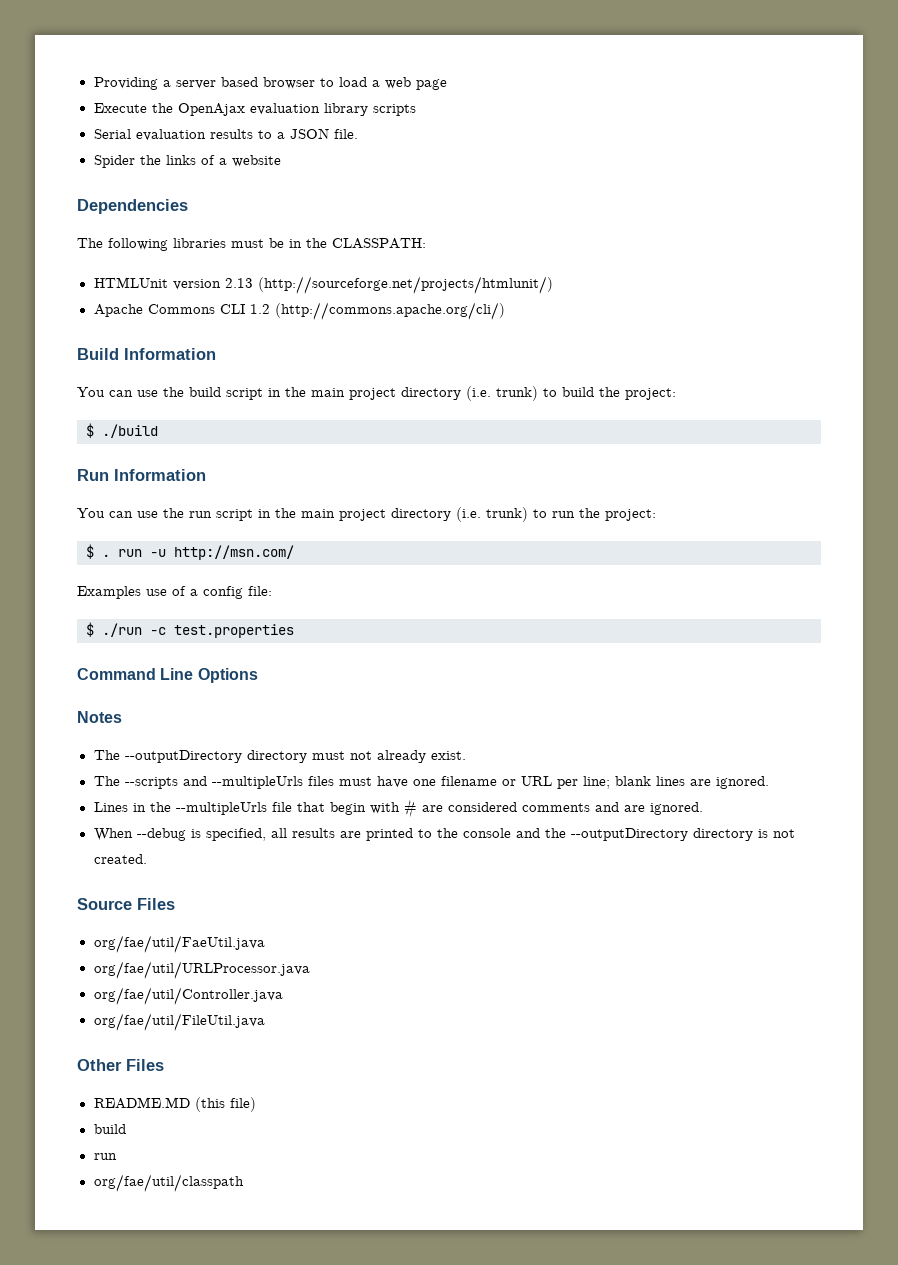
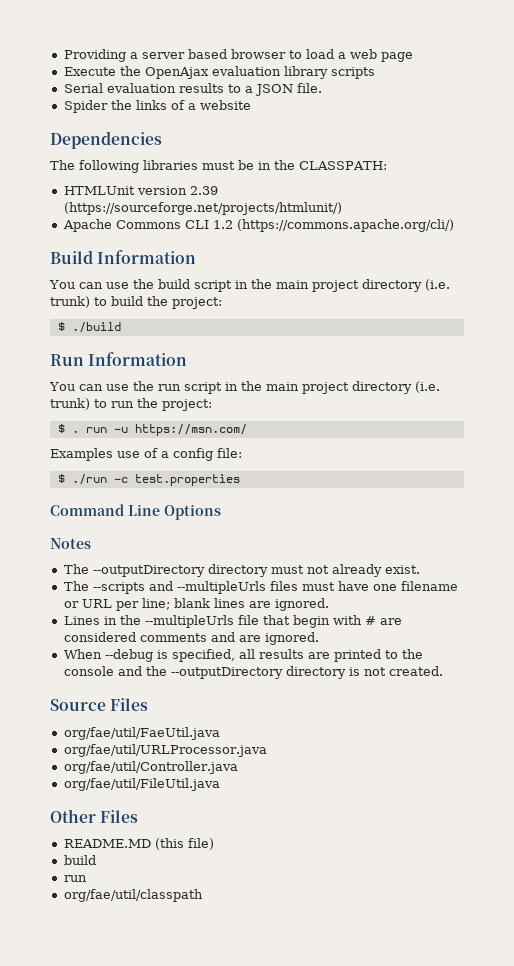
[224,276,553,294] 2.13 (http://sourceforge.net/projects/htmlunit/) -> [189,186,218,195] [63,202,342,215] 2.39 (https://sourceforge.net/projects/htmlunit/)
[274,302,505,320] (http://commons.apache.org/cli/) -> [236,219,454,232] (https://commons.apache.org/cli/)
[174,545,294,560] http://msn.com/ -> [134,424,247,436] https://msn.com/

